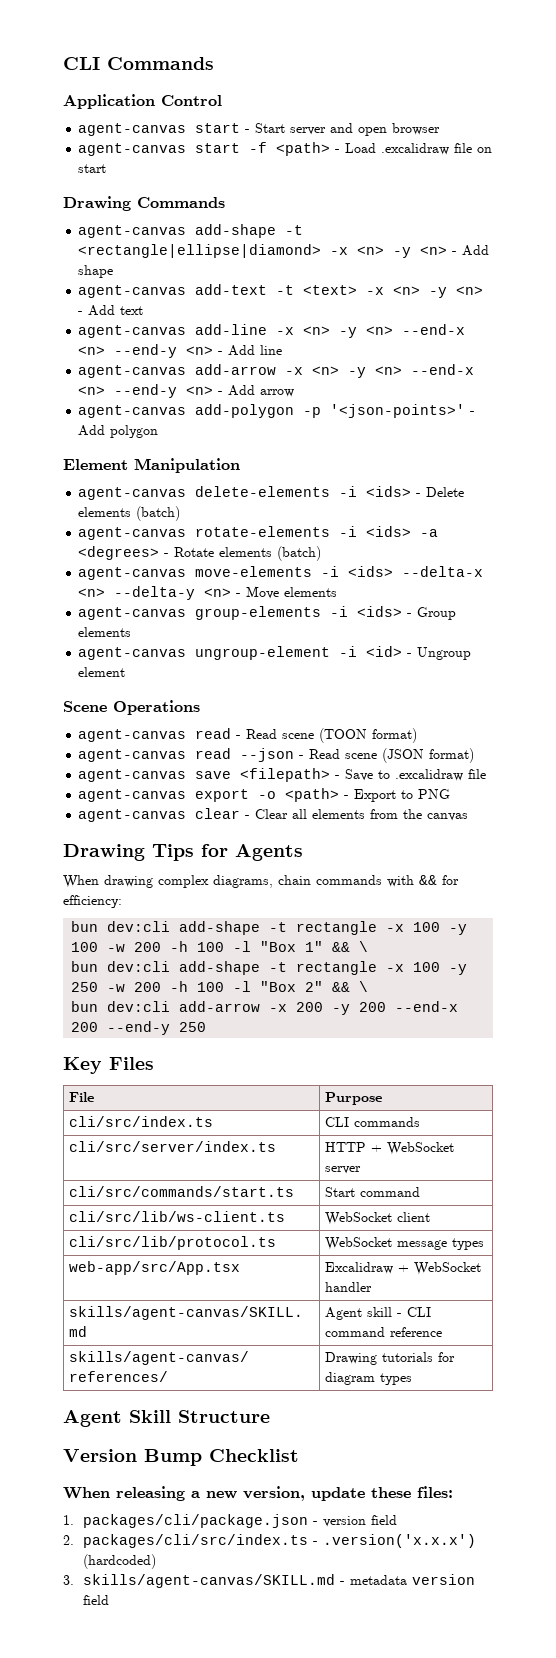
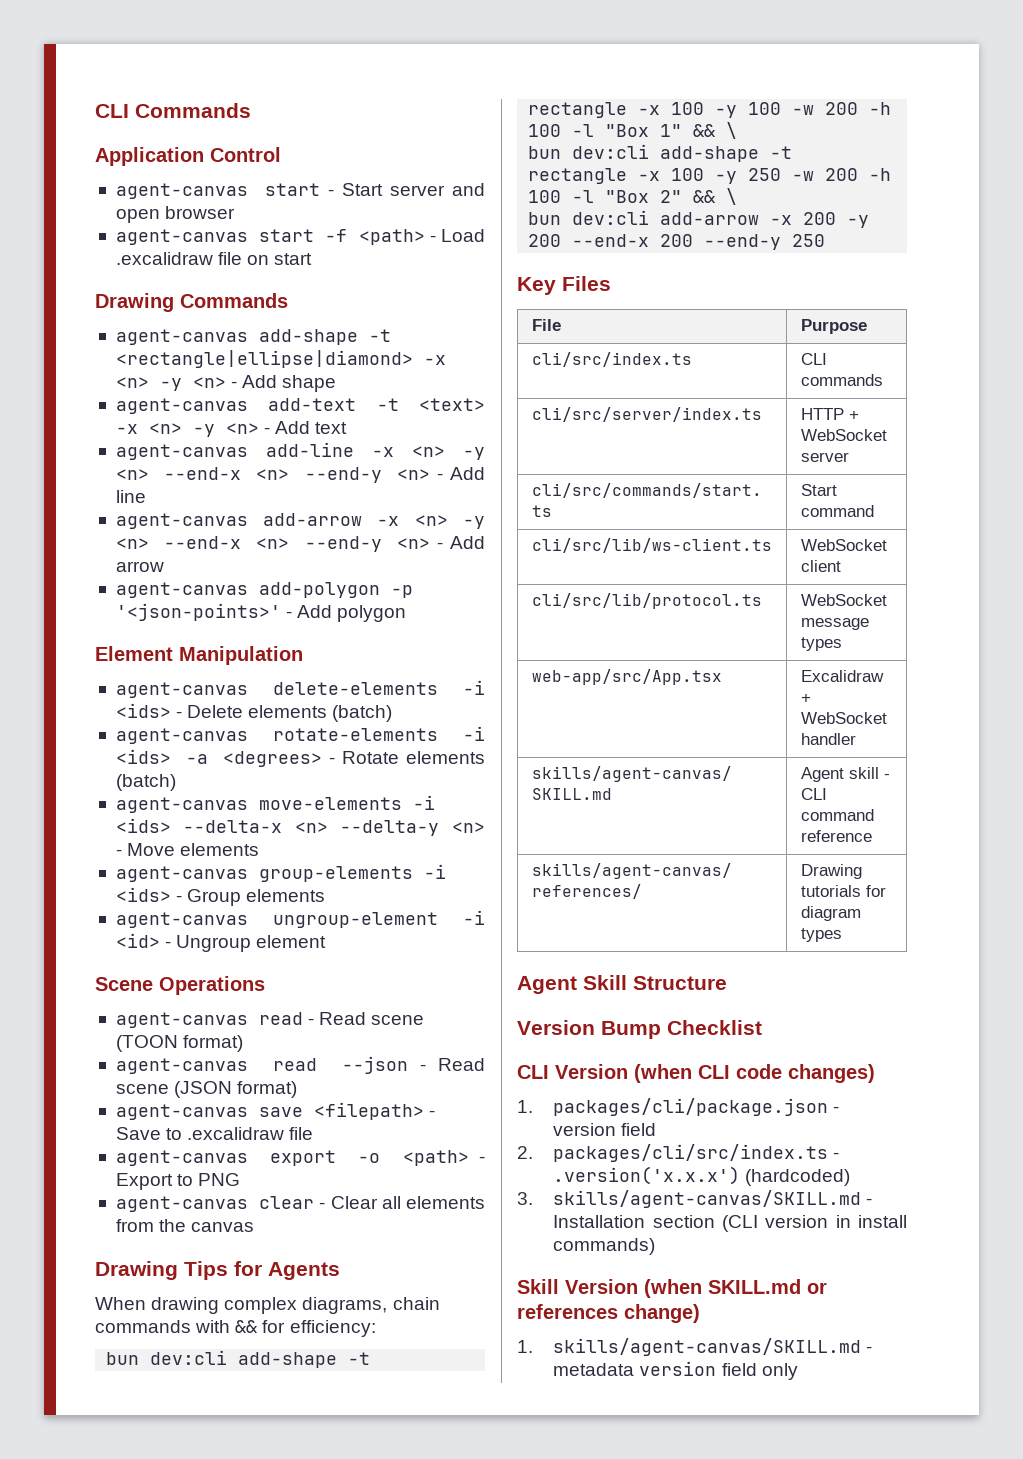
[63,1486,453,1501] When releasing a new version, update these files: -> [517,1064,875,1083] CLI Version (when CLI code changes)
(345, 1583) none -> [553,1215,907,1232] [553,1238,656,1255] [517,1279,827,1298] [517,1304,700,1323] [517,1338,873,1356] Installation section (CLI version in install commands) // Skill Version (when SKILL.md or references change) // 1. skills/agent-canvas/SKILL.md -
(109, 1600) none -> [761,1363,798,1380] only

